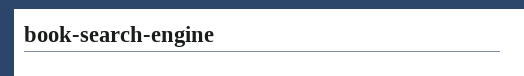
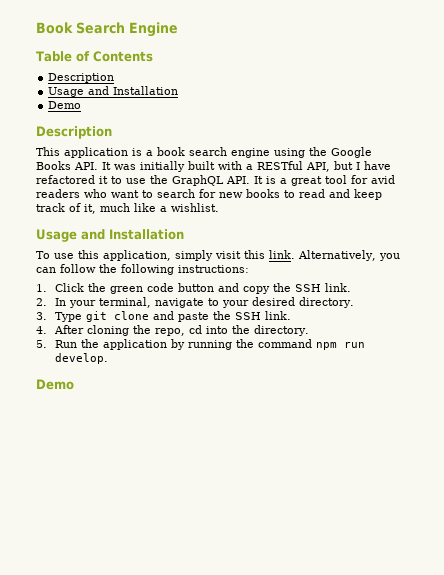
[24,26,214,47] book-search-engine -> [36,22,178,37] [36,51,153,62] [48,73,115,83] [48,86,179,97] [48,101,82,109] [36,126,112,139] [36,147,372,158] [36,161,391,172] [36,175,395,186] [36,189,382,200] [36,203,219,214] [36,229,184,242] [36,250,400,261] [36,264,249,275] [36,283,352,294] [36,297,355,308] [36,311,292,322] [36,325,310,336] [36,339,366,350] [55,353,109,364] [36,379,74,390] Book Search Engine // Table of Contents // Description // Usage and Installation // Demo // Description // This application is a book search engine using the Google Books API. It was initially built with a RESTful API, but I have refactored it to use the GraphQL API. It is a great tool for avid readers who want to search for new books to read and keep track of it, much like a wishlist. // Usage and Installation // To use this application, simply visit this link. Alternatively, you can follow the following instructions: // 1. Click the green code button and copy the SSH link. // 2. In your terminal, navigate to your desired directory. // 3. Type git clone and paste the SSH link. // 4. After cloning the repo, cd into the directory. // 5. Run the application by running the command npm run develop. // Demo

